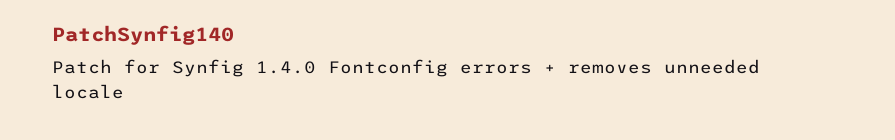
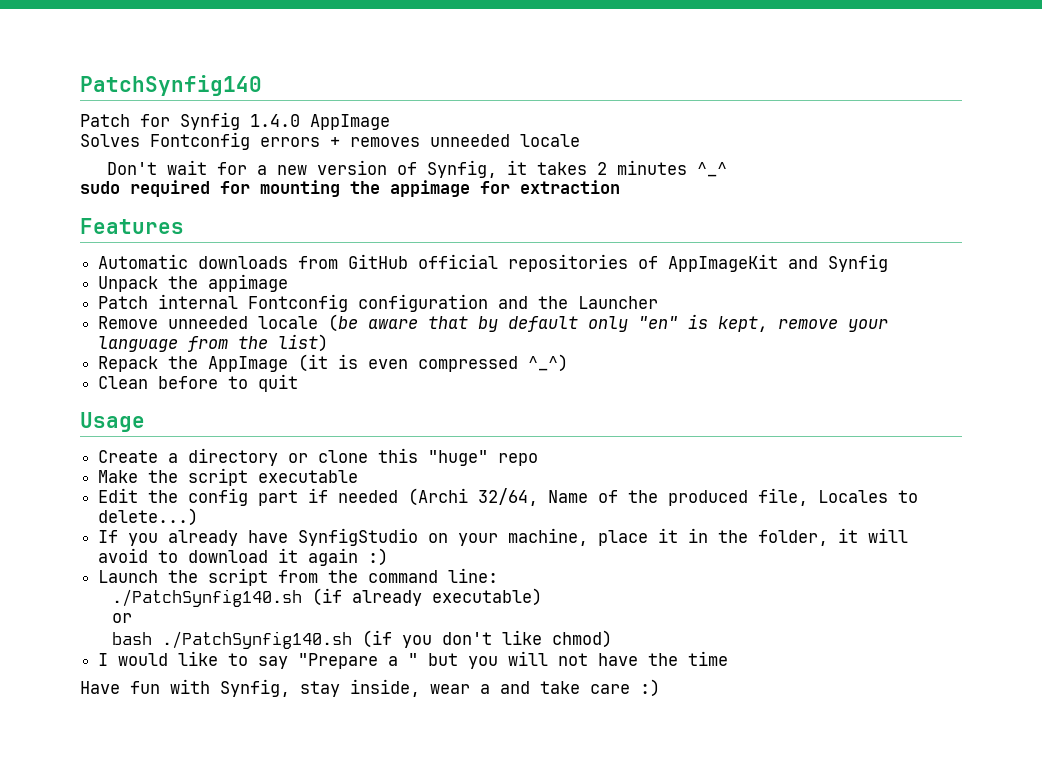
(316, 67) none -> [310,114,390,130] [80,134,140,147] AppImage // Solves
(124, 91) none -> [107,160,728,178] [80,180,620,197] [80,218,184,234] [98,254,889,272] [98,274,289,292] [98,294,659,312] [98,314,889,332] [98,334,329,352] [98,354,569,372] [98,374,299,392] [80,412,145,432] [98,448,539,466] [98,468,359,486] [98,488,919,506] [98,508,199,526] [98,528,909,546] [98,548,389,566] [98,568,499,586] [111,588,542,607] [111,613,132,623] [111,630,612,649] [98,651,729,669] [80,679,660,697] // Don't wait for a new version of Synfig, it takes 2 minutes ^_^ // sudo required for mounting the appimage for extraction // Features // Automatic downloads from GitHub official repositories of AppImageKit and Synfig // Unpack the appimage // Patch internal Fontconfig configuration and the Launcher // Remove unneeded locale (be aware that by default only "en" is kept, remove your language from the list) // Repack the AppImage (it is even compressed ^_^) // Clean before to quit // Usage // Create a directory or clone this "huge" repo // Make the script executable // Edit the config part if needed (Archi 32/64, Name of the produced file, Locales to delete...) // If you already have SynfigStudio on your machine, place it in the folder, it will avoid to download it again :) // Launch the script from the command line: // ./PatchSynfig140.sh (if already executable) // or // bash ./PatchSynfig140.sh (if you don't like chmod) // I would like to say "Prepare a " but you will not have the time // Have fun with Synfig, stay inside, wear a and take care :)

